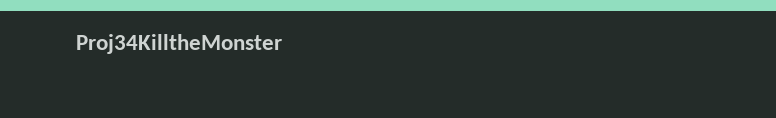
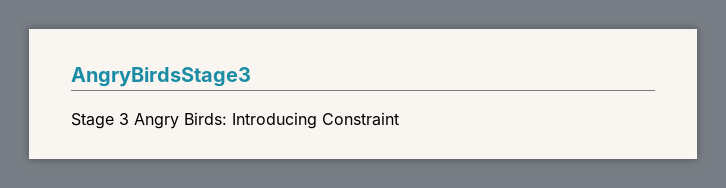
[76,34,282,54] Proj34KilltheMonster -> [71,67,251,87] [71,112,399,129] AngryBirdsStage3 // Stage 3 Angry Birds: Introducing Constraint

